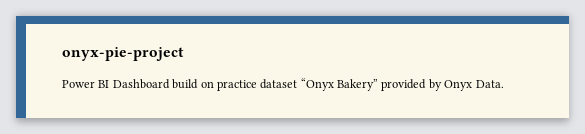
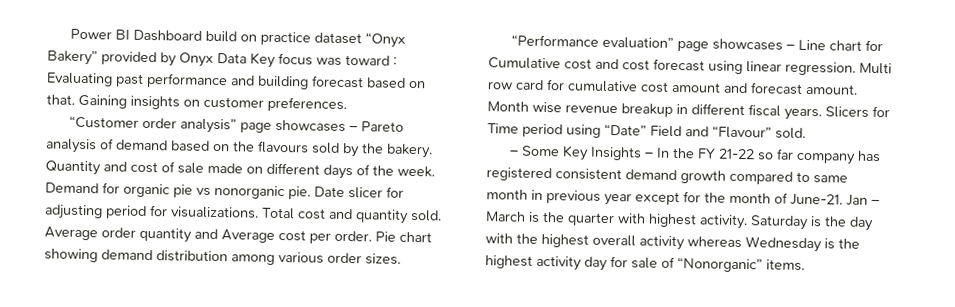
[62,47,184,61] onyx-pie-project // -> (70, 34) none
[475,80,504,88] Data. -> [217,52,397,68] [46,72,426,90] [46,94,347,113] [69,115,405,134] [45,138,433,159] [45,160,435,180] [45,182,404,200] [44,204,442,224] [44,226,432,244] [44,248,401,265] [511,34,884,52] [488,57,892,76] [487,79,858,95] [487,101,890,121] [487,123,806,139] [509,145,882,165] [486,167,848,185] [486,189,880,206] [485,211,874,232] [485,233,860,253] [485,255,805,273] Data Key focus was toward : Evaluating past performance and building forecast based on that. Gaining insights on customer preferences. // “Customer order analysis” page showcases – Pareto analysis of demand based on the flavours sold by the bakery. Quantity and cost of sale made on different days of the week. Demand for organic pie vs nonorganic pie. Date slicer for adjusting period for visualizations. Total cost and quantity sold. Average order quantity and Average cost per order. Pie chart showing demand distribution among various order sizes. // “Performance evaluation” page showcases – Line chart for Cumulative cost and cost forecast using linear regression. Multi row card for cumulative cost amount and forecast amount. Month wise revenue breakup in different fiscal years. Slicers for Time period using “Date” Field and “Flavour” sold. // – Some Key Insights – In the FY 21-22 so far company has registered consistent demand growth compared to same month in previous year except for the month of June-21. Jan – March is the quarter with highest activity. Saturday is the day with the highest overall activity whereas Wednesday is the highest activity day for sale of “Nonorganic” items.

